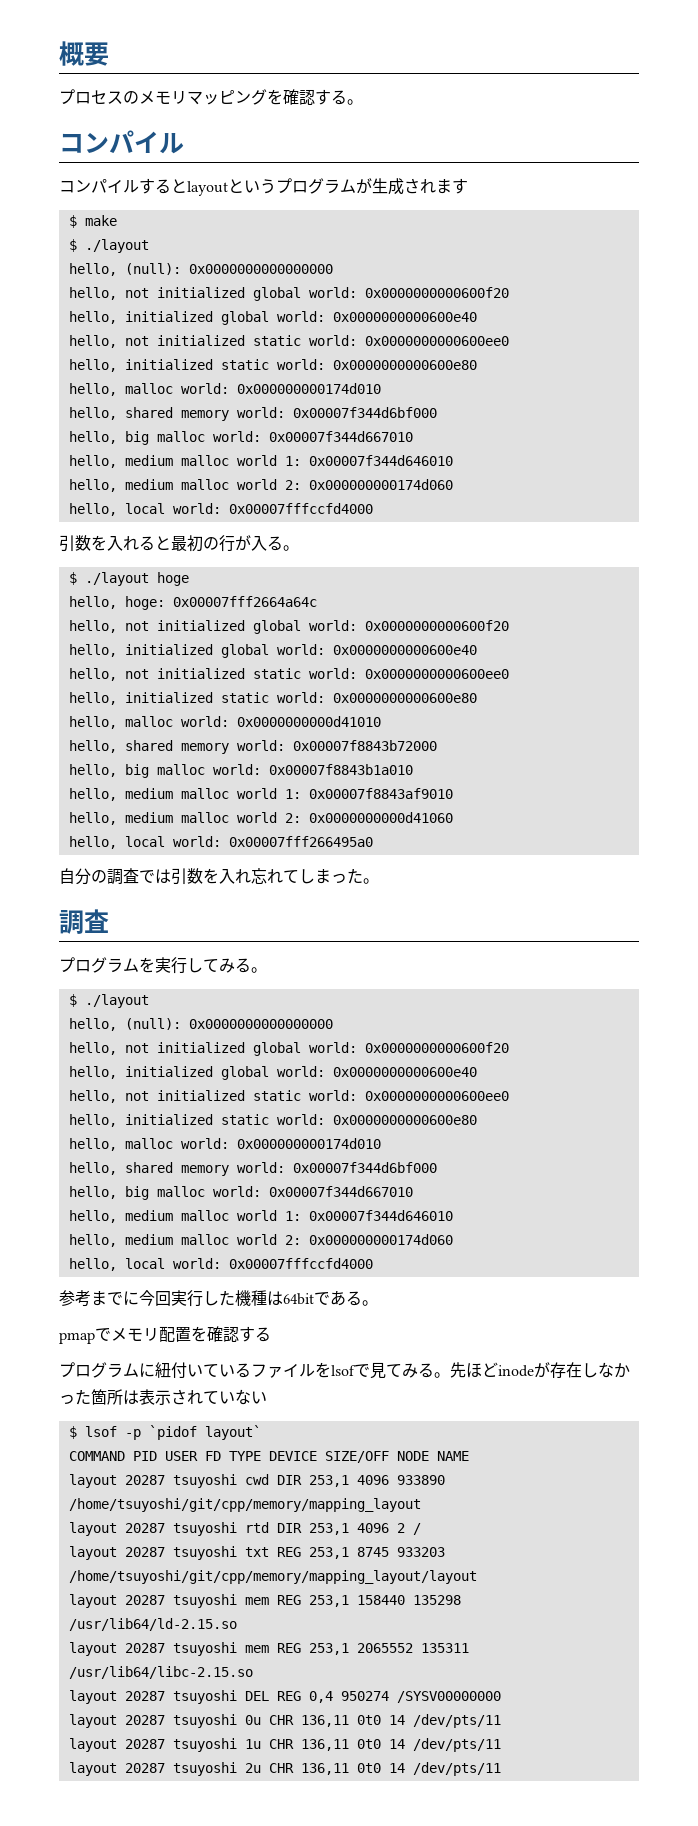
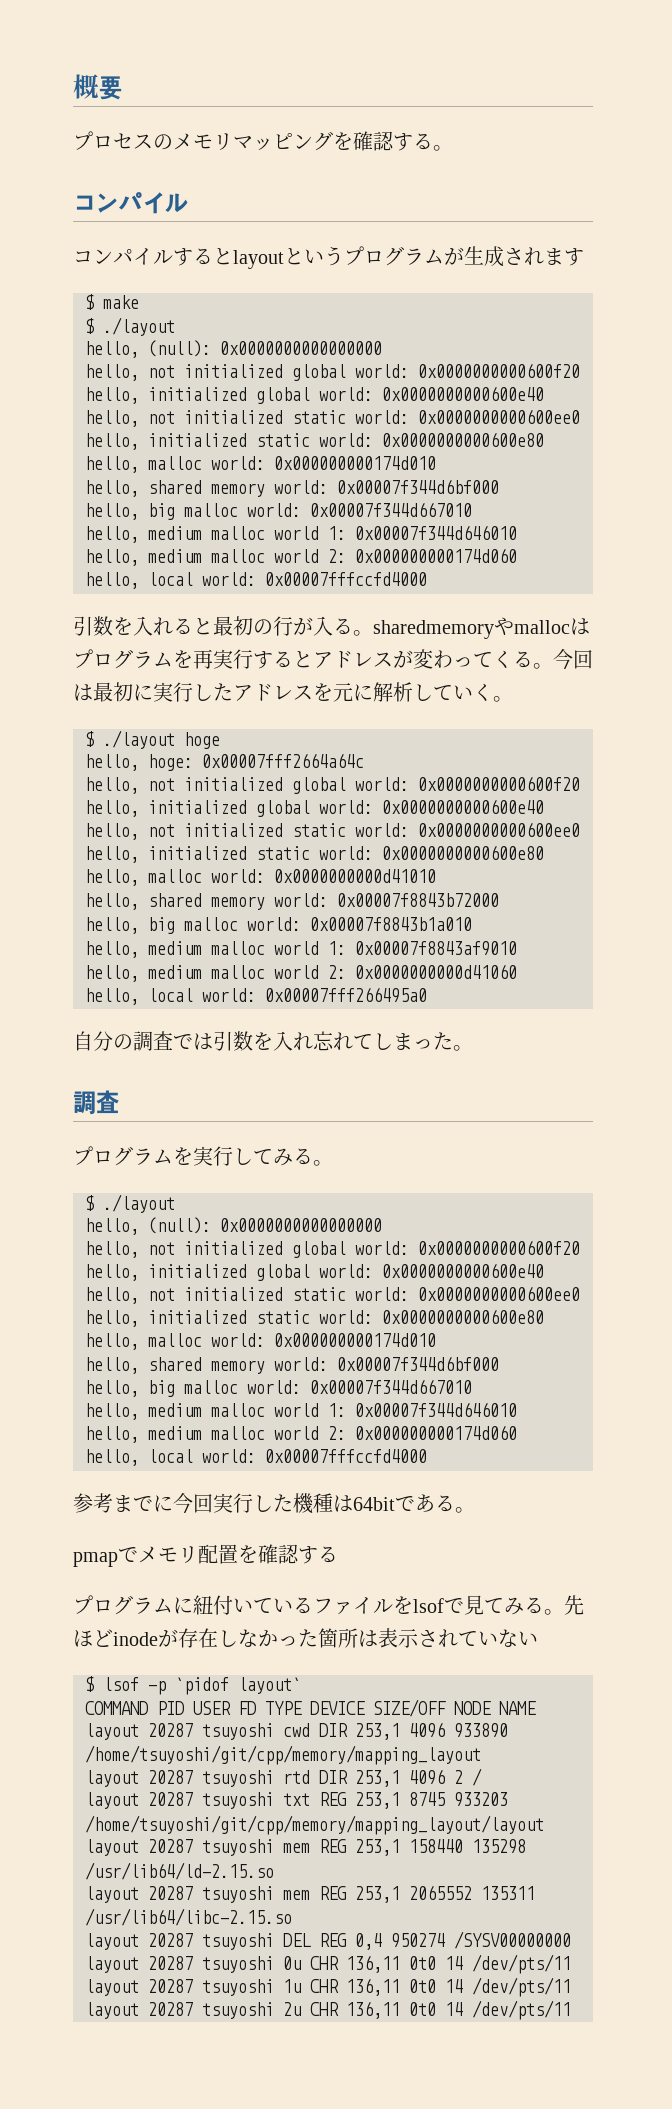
(299, 548) none -> [373,617,590,639] [73,649,593,670] [73,682,513,702] sharedmemoryやmallocはプログラムを再実行するとアドレスが変わってくる。今回は最初に実行したアドレスを元に解析していく。

